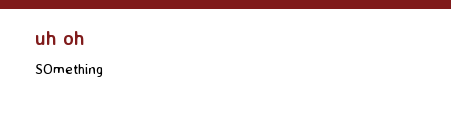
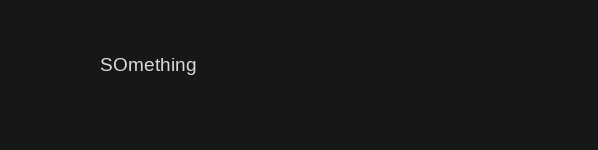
[35,31,85,45] uh oh // -> (100, 66) none

